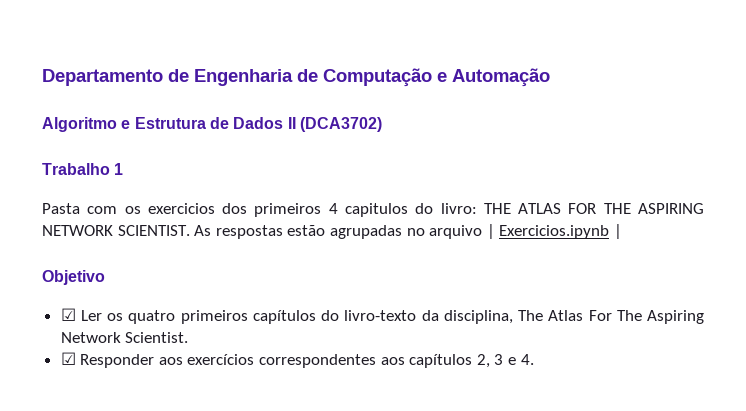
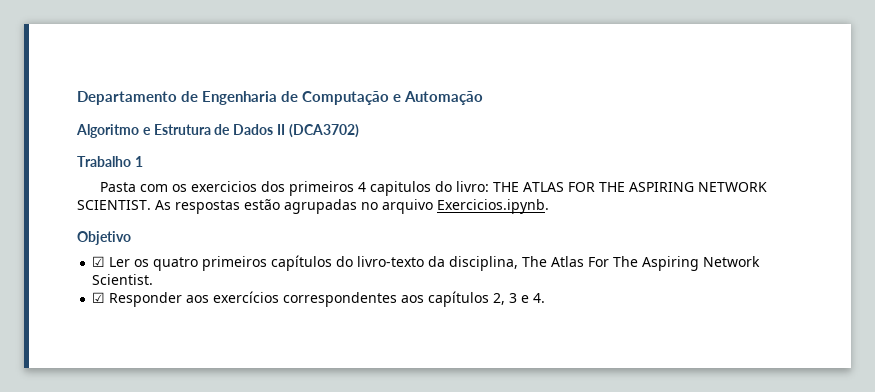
[486,224,622,239] | Exercicios.ipynb | -> [437,199,549,214] Exercicios.ipynb.

